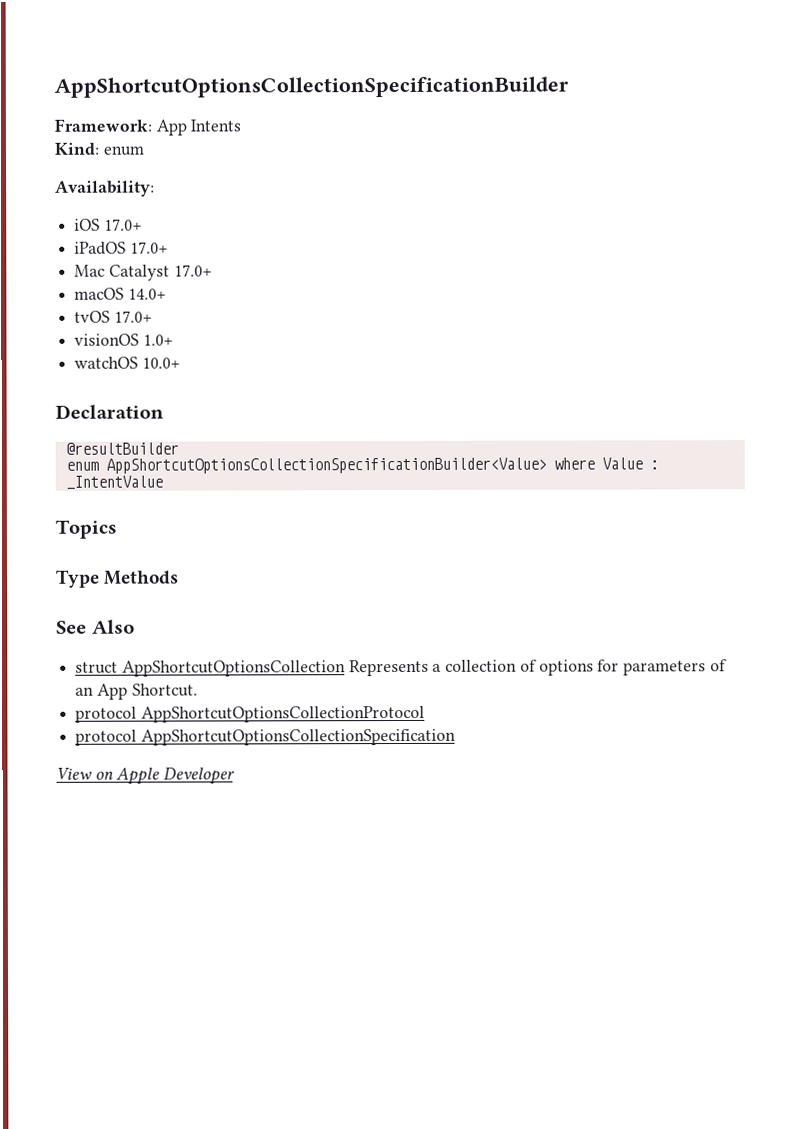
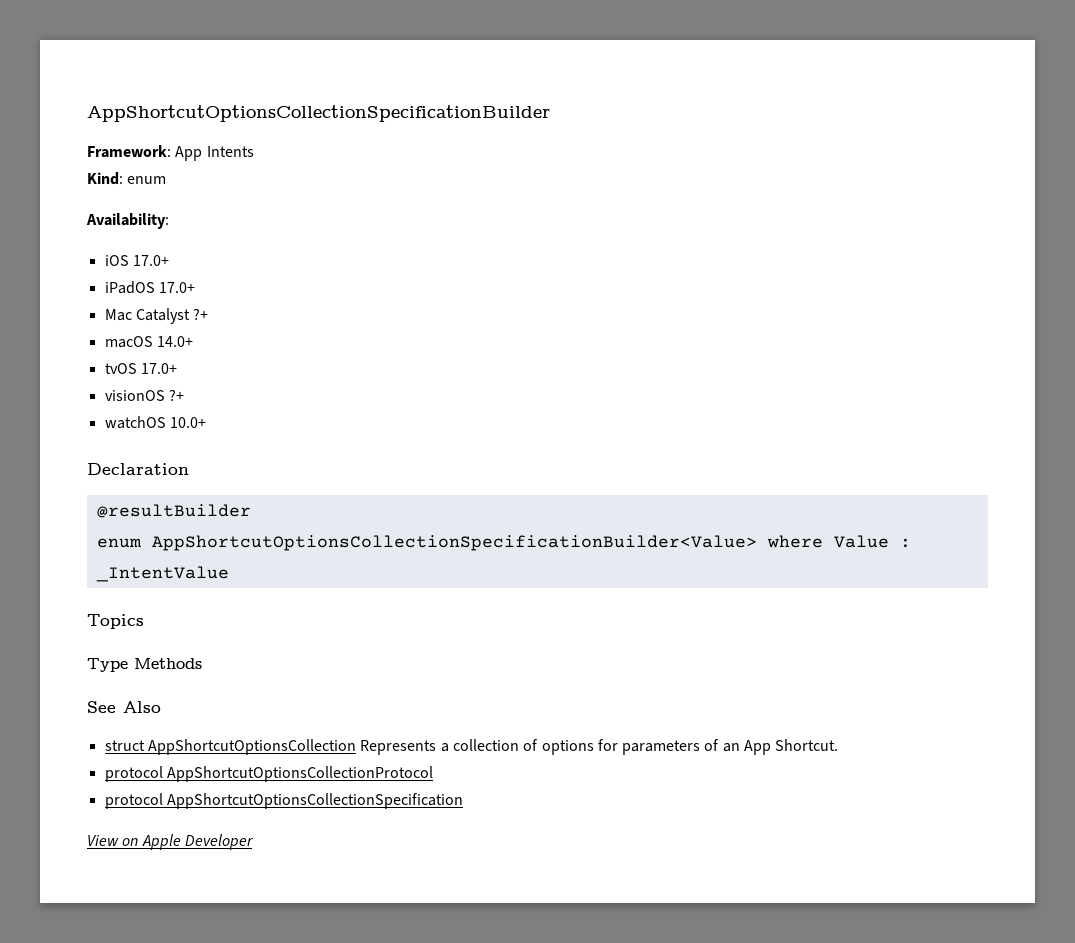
[173,264,213,277] 17.0+ -> [193,308,209,320] ?+
[142,334,174,346] 1.0+ -> [168,389,184,401] ?+

